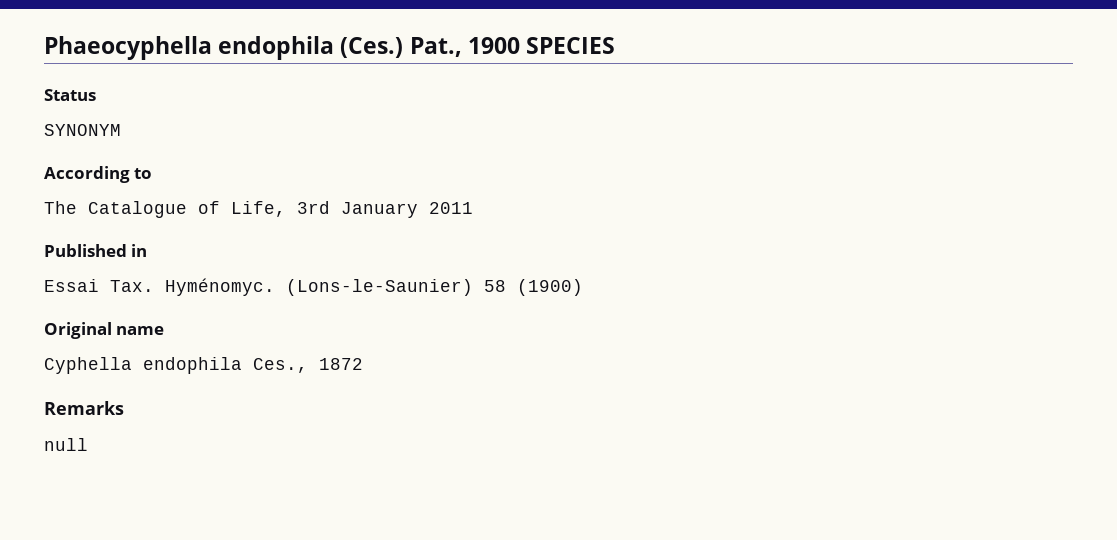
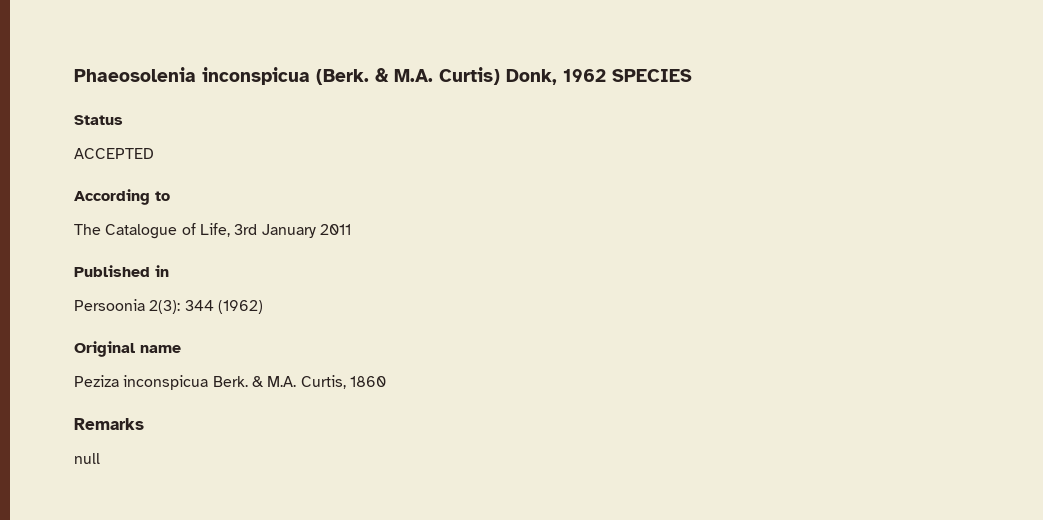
[44,36,520,60] Phaeocyphella endophila (Ces.) Pat., 1900 -> [74,67,606,85] Phaeosolenia inconspicua (Berk. & M.A. Curtis) Donk, 1962
[44,124,121,136] SYNONYM -> [74,148,154,159] ACCEPTED
[44,278,583,296] [44,322,165,339] [44,357,363,374] Essai Tax. Hyménomyc. (Lons-le-Saunier) 58 (1900) // Original name // Cyphella endophila Ces., 1872 -> [74,299,263,314] [74,341,181,357] [74,375,386,390] Persoonia 2(3): 344 (1962) // Original name // Peziza inconspicua Berk. & M.A. Curtis, 1860

